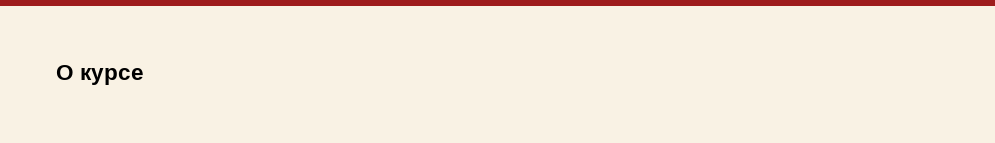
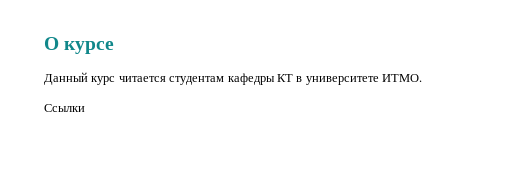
(145, 76) none -> [44,72,422,85] [44,104,85,112] // Данный курс читается студентам кафедры КТ в университете ИТМО. // Ссылки

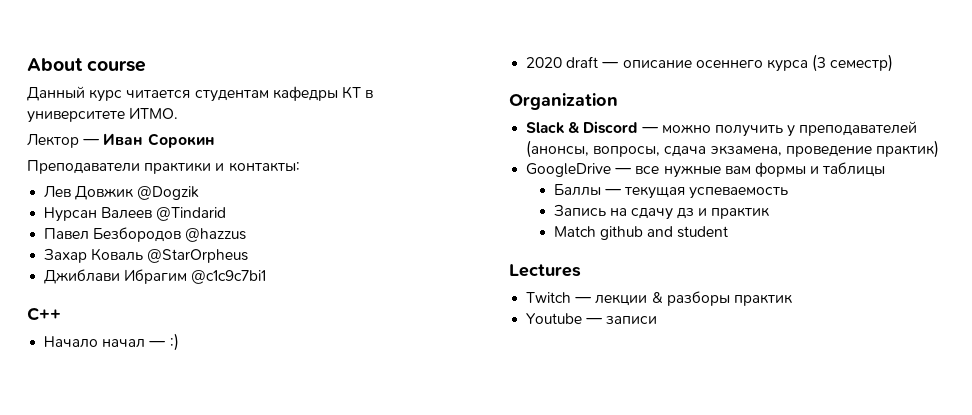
[44,37,115,54] О курсе -> [27,58,147,72] About course
[44,104,85,112] Ссылки -> [27,133,215,148] [27,160,300,174] [44,186,200,200] [44,207,227,222] [44,227,247,242] [44,248,249,263] [44,269,267,284] [27,307,61,321] [44,333,179,351] [526,54,894,72] [509,93,618,110] [526,121,918,137] [526,140,939,158] [526,162,886,178] [553,184,789,199] [553,204,771,220] [553,226,729,240] [509,264,581,277] [526,291,793,306] [526,313,658,324] Лектор — Иван Сорокин // Преподаватели практики и контакты: // Лев Довжик @Dogzik // Нурсан Валеев @Tindarid // Павел Безбородов @hazzus // Захар Коваль @StarOrpheus // Джиблави Ибрагим @c1c9c7bi1 // С++ // Начало начал — :) // 2020 draft — описание осеннего курса (3 семестр) // Organization // Slack & Discord — можно получить у преподавателей (анонсы, вопросы, сдача экзамена, проведение практик) // GoogleDrive — все нужные вам формы и таблицы // Баллы — текущая успеваемость // Запись на сдачу дз и практик // Match github and student // Lectures // Twitch — лекции & разборы практик // Youtube — записи

